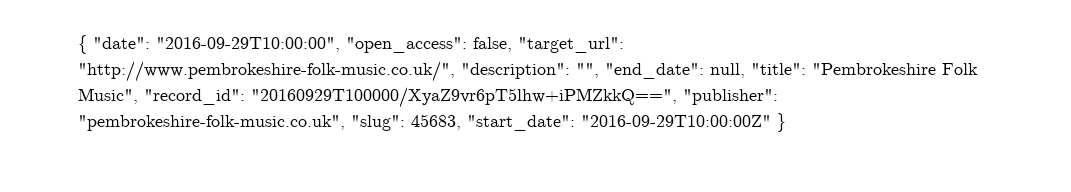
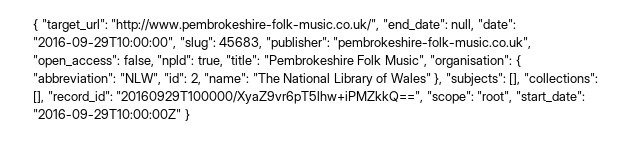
[78,35,624,54] [78,61,978,82] [78,87,778,108] [78,114,461,131] { "date": "2016-09-29T10:00:00", "open_access": false, "target_url": "http://www.pembrokeshire-folk-music.co.uk/", "description": "", "end_date": null, "title": "Pembrokeshire Folk Music", "record_id": "20160929T100000/XyaZ9vr6pT5lhw+iPMZkkQ==", "publisher": "pembrokeshire-folk-music.co.uk", "slug": 45683, -> [33,19,516,32] [33,37,532,50] [33,55,521,68] [33,73,598,86] [33,91,513,104] { "target_url": "http://www.pembrokeshire-folk-music.co.uk/", "end_date": null, "date": "2016-09-29T10:00:00", "slug": 45683, "publisher": "pembrokeshire-folk-music.co.uk", "open_access": false, "npld": true, "title": "Pembrokeshire Folk Music", "organisation": { "abbreviation": "NLW", "id": 2, "name": "The National Library of Wales" }, "subjects": [], "collections": [], "record_id": "20160929T100000/XyaZ9vr6pT5lhw+iPMZkkQ==", "scope": "root",

